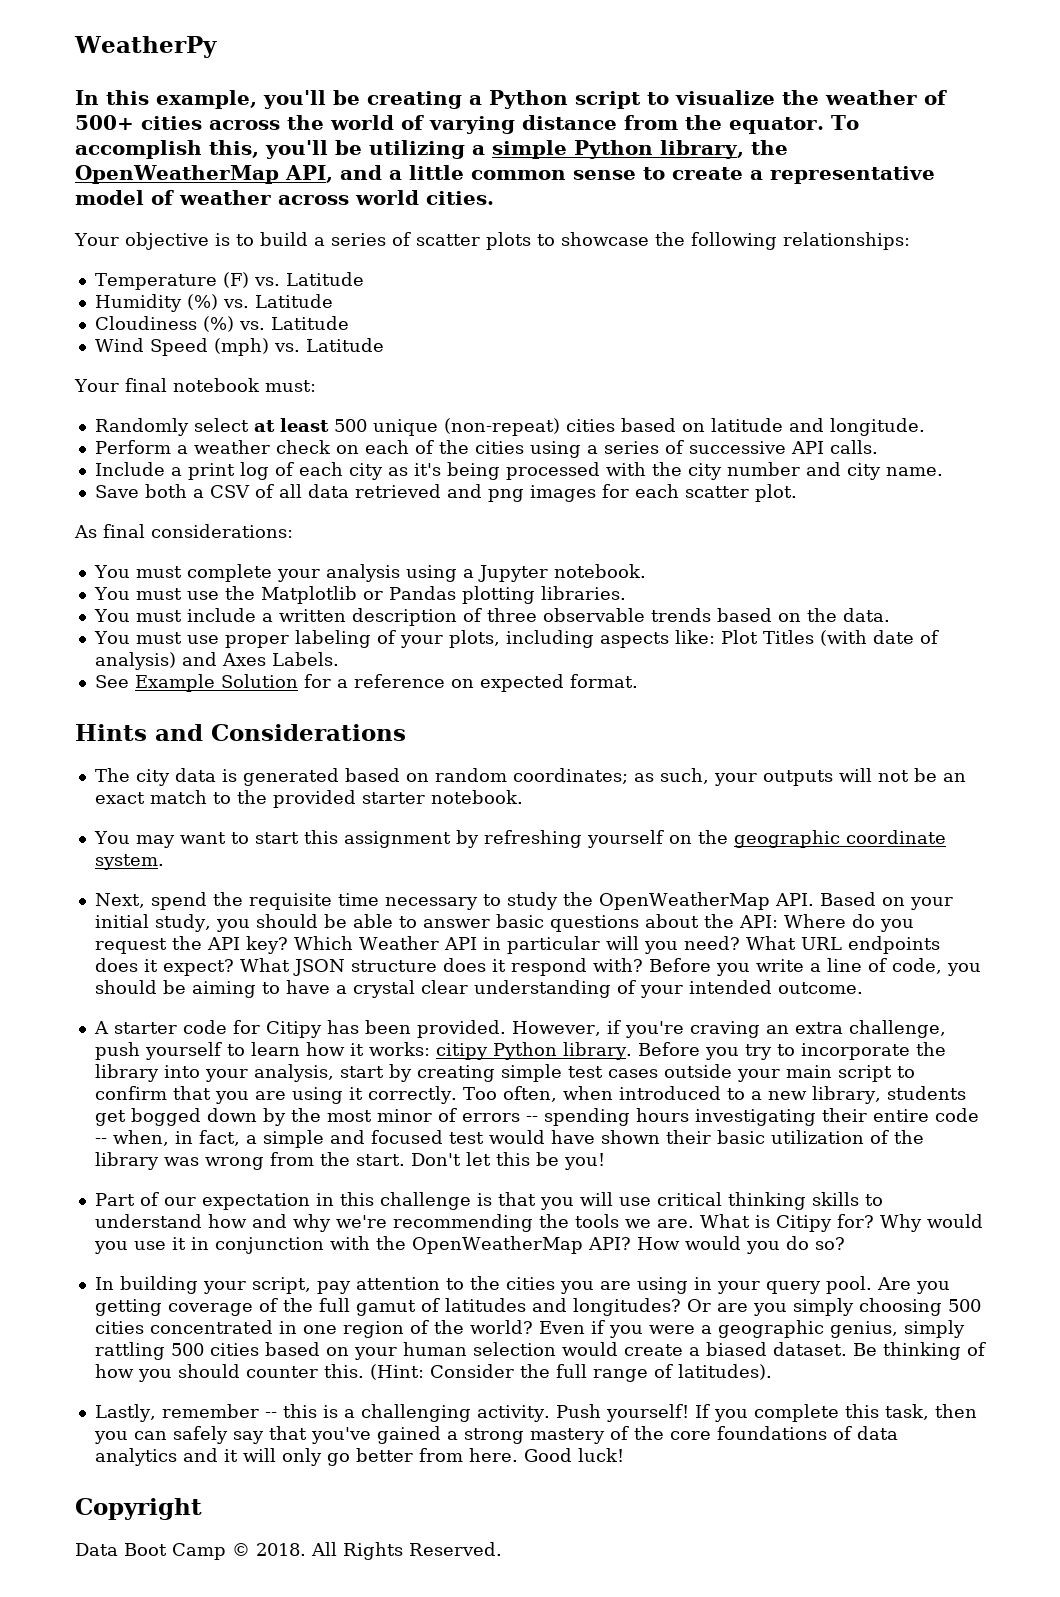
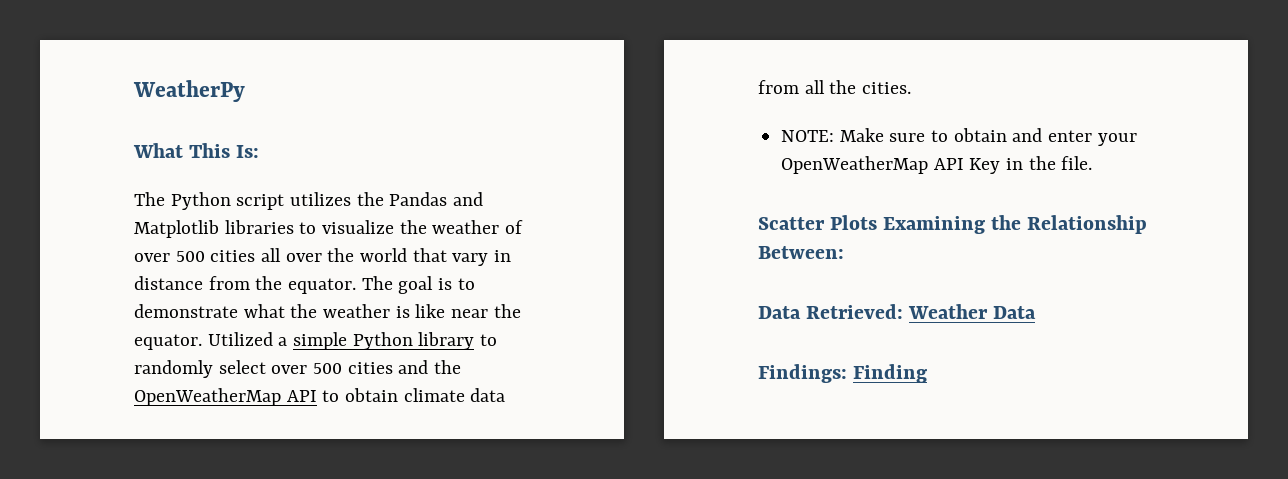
[75,90,641,109] In this example, you'll be creating a Python script -> [133,143,260,158] [134,192,484,210] [134,220,294,238] What This Is: // The Python script utilizes the Pandas and Matplotlib libraries
[75,115,859,134] [75,140,788,159] [75,165,935,184] [75,190,494,205] [74,232,910,250] [94,272,364,290] [94,294,333,312] [94,316,349,332] [94,338,384,356] [74,378,316,392] [94,418,925,436] [94,440,878,458] [94,462,943,480] [94,484,797,502] [74,524,293,538] [93,564,646,582] [93,586,626,604] [93,608,890,626] [93,630,939,648] [94,652,339,670] [94,674,638,692] [75,724,406,741] [94,768,966,786] [94,790,523,808] [93,830,946,848] [94,854,164,870] [94,892,953,910] [94,914,914,932] [94,936,940,954] [94,958,981,976] [94,980,863,998] [93,1020,946,1038] [94,1042,946,1060] [94,1064,915,1082] [94,1086,966,1104] [94,1108,979,1126] [94,1130,924,1148] [94,1152,605,1170] [94,1192,883,1210] [94,1214,983,1232] [93,1236,845,1254] [94,1276,950,1294] [94,1298,981,1316] [94,1320,965,1338] [94,1342,986,1360] [94,1364,772,1382] [94,1404,977,1422] [93,1426,898,1444] [94,1448,624,1466] [75,1498,202,1520] [75,1542,502,1560] 500+ cities across the world of varying distance from the equator. To accomplish this, you'll be utilizing a simple Python library, the OpenWeatherMap API, and a little common sense to create a representative model of weather across world cities. // Your objective is to build a series of scatter plots to showcase the following relationships: // Temperature (F) vs. Latitude // Humidity (%) vs. Latitude // Cloudiness (%) vs. Latitude // Wind Speed (mph) vs. Latitude // Your final notebook must: // Randomly select at least 500 unique (non-repeat) cities based on latitude and longitude. // Perform a weather check on each of the cities using a series of successive API calls. // Include a print log of each city as it's being processed with the city number and city name. // Save both a CSV of all data retrieved and png images for each scatter plot. // As final considerations: // You must complete your analysis using a Jupyter notebook. // You must use the Matplotlib or Pandas plotting libraries. // You must include a written description of three observable trends based on the data. // You must use proper labeling of your plots, including aspects like: Plot Titles (with date of analysis) and Axes Labels. // See Example Solution for a reference on expected format. // Hints and Considerations // The city data is generated based on random coordinates; as such, your outputs will not be an exact match to the provided starter notebook. // You may want to start this assignment by refreshing yourself on the geographic coordinate system. // Next, spend the requisite time necessary to study the OpenWeatherMap API. Based on your initial study, you should be able to answer basic questions about the API: Where do you request the API key? Which Weather API in particular will you need? What URL endpoints does it expect? What JSON structure does it respond with? Before you write a line of code, you should be aiming to have a crystal clear understanding of your intended outcome. // A starter code for Citipy has been provided. However, if you're craving an extra challenge, push yourself to learn how it works: citipy Python library. Before you try to incorporate the library into your analysis, start by creating simple test cases outside your main script to confirm that you are using it correctly. Too often, when introduced to a new library, students get bogged down by the most minor of errors -- spending hours investigating their entire code -- when, in fact, a simple and focused test would have shown their basic utilization of the library was wrong from the start. Don't let this be you! // Part of our expectation in this challenge is that you will use critical thinking skills to understand how and why we're recommending the tools we are. What is Citipy for? Why would you use it in conjunction with the OpenWeatherMap API? How would you do so? // In building your script, pay attention to the cities you are using in your query pool. Are you getting coverage of the full gamut of latitudes and longitudes? Or are you simply choosing 500 cities concentrated in one region of the world? Even if you were a geographic genius, simply rattling 500 cities based on your human selection would create a biased dataset. Be thinking of how you should counter this. (Hint: Consider the full range of latitudes). // Lastly, remember -- this is a challenging activity. Push yourself! If you complete this task, then you can safely say that you've gained a strong mastery of the core foundations of data analytics and it will only go better from here. Good luck! // Copyright // Data Boot Camp © 2018. All Rights Reserved. -> [134,248,512,266] [134,276,475,294] [134,304,521,318] [134,332,498,350] [134,360,462,378] [134,388,506,406] [758,80,912,94] [781,128,1137,146] [781,156,1093,174] [758,215,1148,234] [758,246,844,259] [758,304,1037,319] [758,364,928,383] over 500 cities all over the world that vary in distance from the equator. The goal is to demonstrate what the weather is like near the equator. Utilized a simple Python library to randomly select over 500 cities and the OpenWeatherMap API to obtain climate data from all the cities. // NOTE: Make sure to obtain and enter your OpenWeatherMap API Key in the file. // Scatter Plots Examining the Relationship Between: // Data Retrieved: Weather Data // Findings: Finding

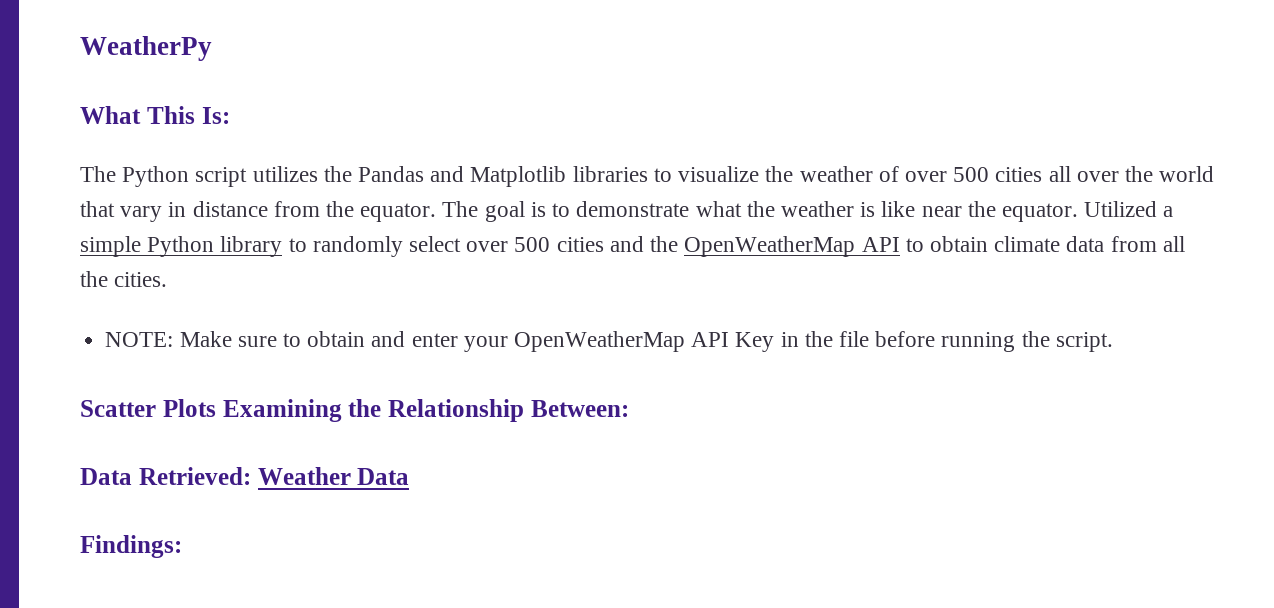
[1061,156,1093,170] file. -> [839,331,1113,352] file before running the script.
[853,364,928,383] Finding -> (182, 546) none

